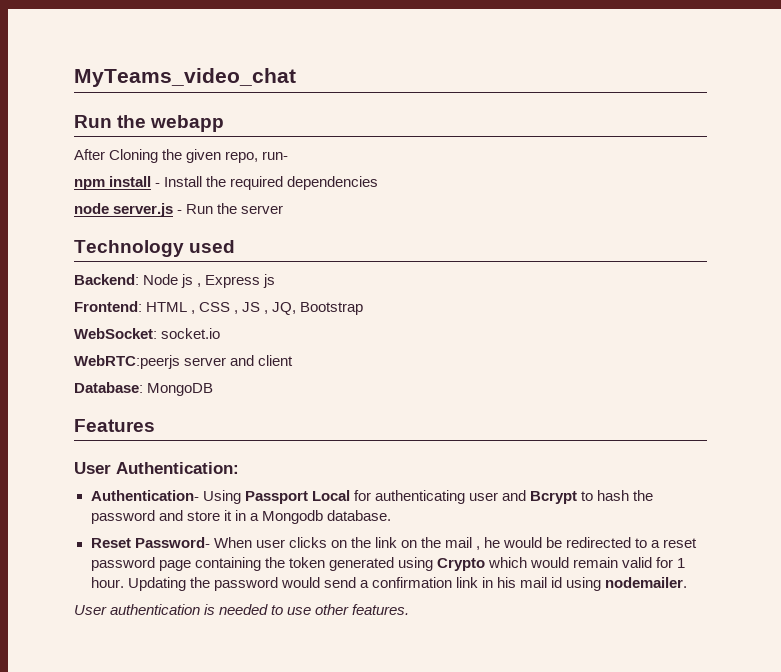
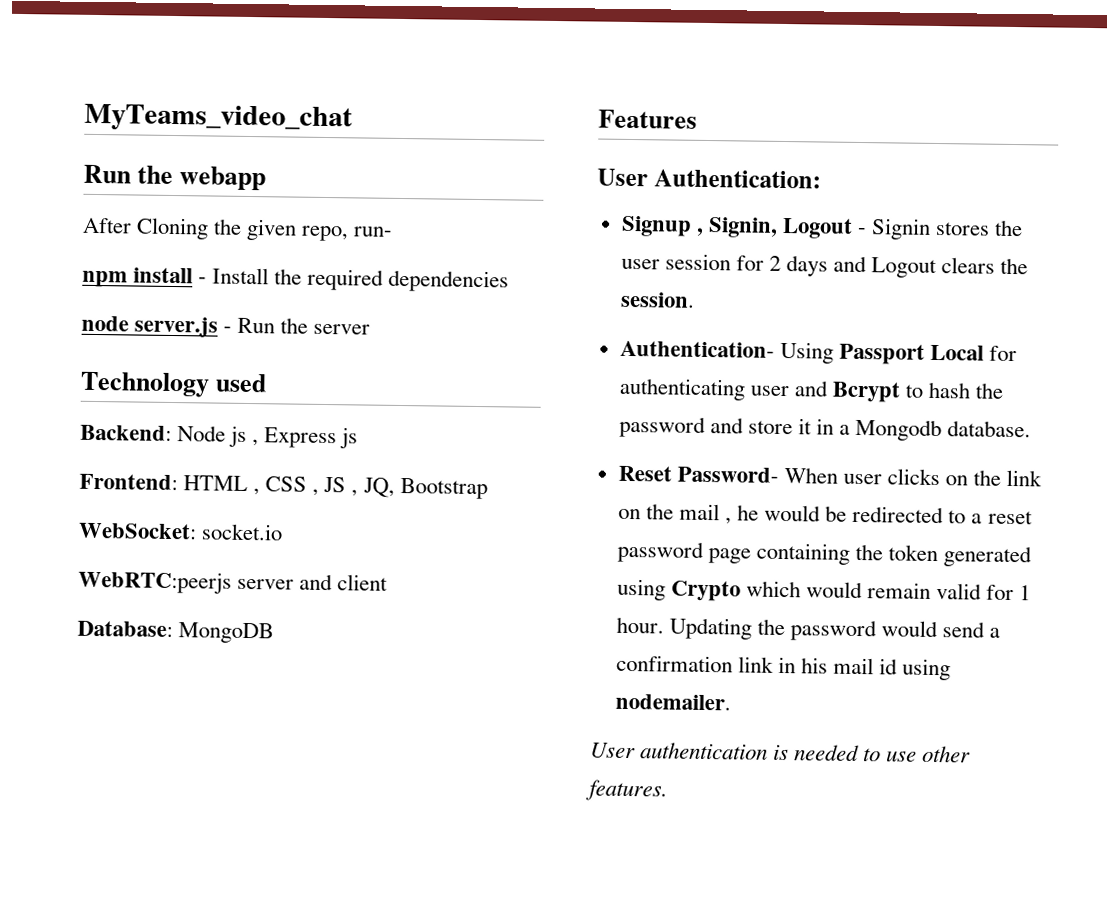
(239, 468) none -> [620,215,1024,240] [620,253,1029,279] [620,291,695,308] // Signup , Signin, Logout - Signin stores the user session for 2 days and Logout clears the session.

